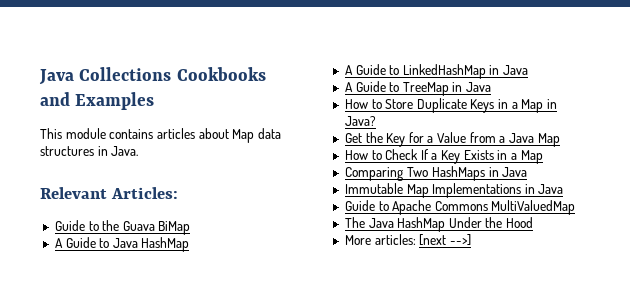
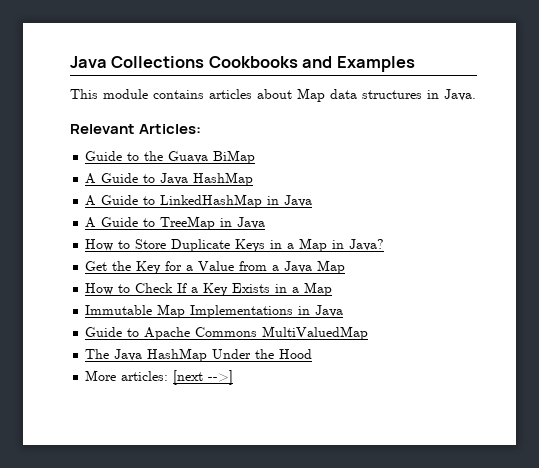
[344,166,528,181] // Comparing Two HashMaps in Java -> (333, 289) none

